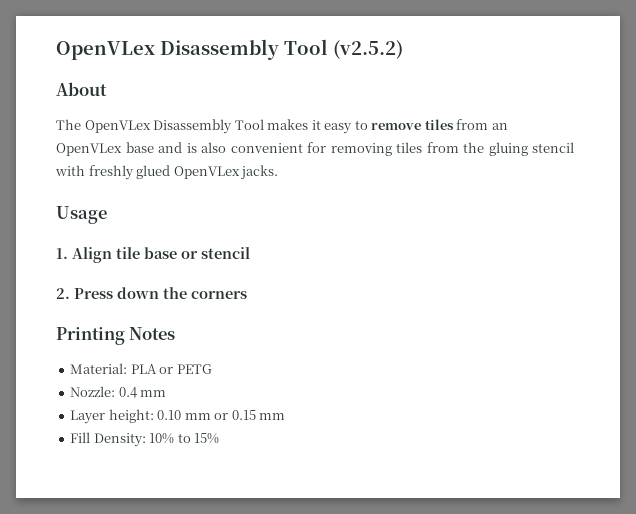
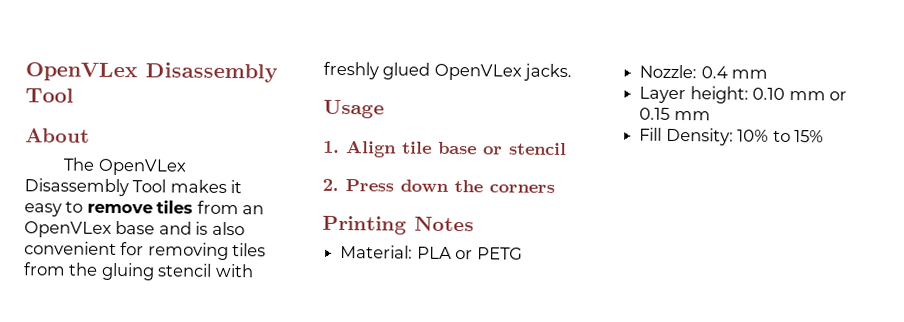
[56,39,403,60] OpenVLex Disassembly Tool (v2.5.2) -> [25,62,278,83] [25,88,74,103] OpenVLex Disassembly Tool

